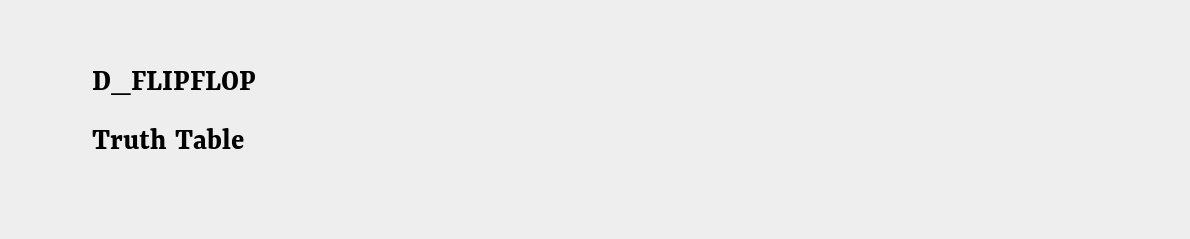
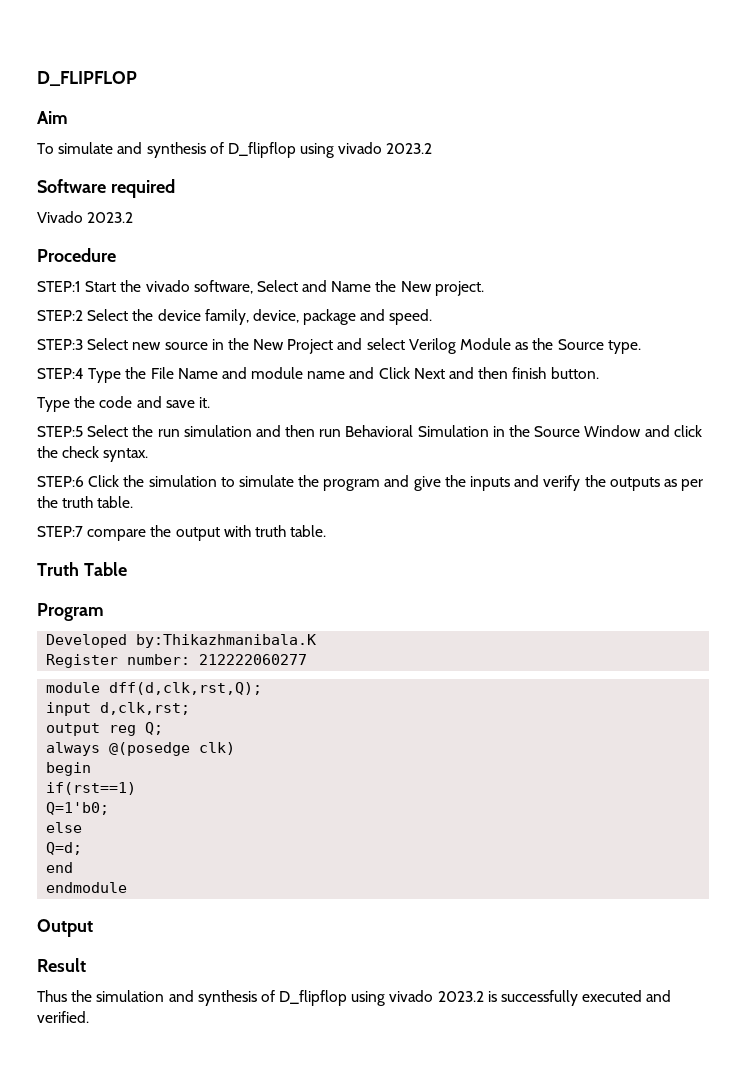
[92,128,245,149] Truth Table -> [37,111,68,124] [37,142,433,158] [37,179,175,198] [37,211,134,223] [37,248,116,262] [37,280,484,296] [37,309,433,325] [37,338,641,354] [37,367,599,383] [37,396,210,412] [37,425,702,437] [37,446,149,462] [37,475,704,491] [37,496,134,508] [37,525,327,541] [37,562,127,576] [37,603,104,621] [46,634,317,648] [46,654,308,668] [46,682,263,695] [46,702,191,716] [46,722,164,736] [46,742,236,756] [46,762,92,776] [46,782,137,795] [46,802,110,815] [46,822,83,833] [46,842,83,855] [46,862,74,873] [46,882,128,893] [37,919,93,937] [37,958,86,972] [37,990,672,1006] [37,1011,89,1023] Aim // To simulate and synthesis of D_flipflop using vivado 2023.2 // Software required // Vivado 2023.2 // Procedure // STEP:1 Start the vivado software, Select and Name the New project. // STEP:2 Select the device family, device, package and speed. // STEP:3 Select new source in the New Project and select Verilog Module as the Source type. // STEP:4 Type the File Name and module name and Click Next and then finish button. // Type the code and save it. // STEP:5 Select the run simulation and then run Behavioral Simulation in the Source Window and click the check syntax. // STEP:6 Click the simulation to simulate the program and give the inputs and verify the outputs as per the truth table. // STEP:7 compare the output with truth table. // Truth Table // Program // Developed by:Thikazhmanibala.K // Register number: 212222060277 // module dff(d,clk,rst,Q); // input d,clk,rst; // output reg Q; // always @(posedge clk) // begin // if(rst==1) // Q=1'b0; // else // Q=d; // end // endmodule // Output // Result // Thus the simulation and synthesis of D_flipflop using vivado 2023.2 is successfully executed and verified.

